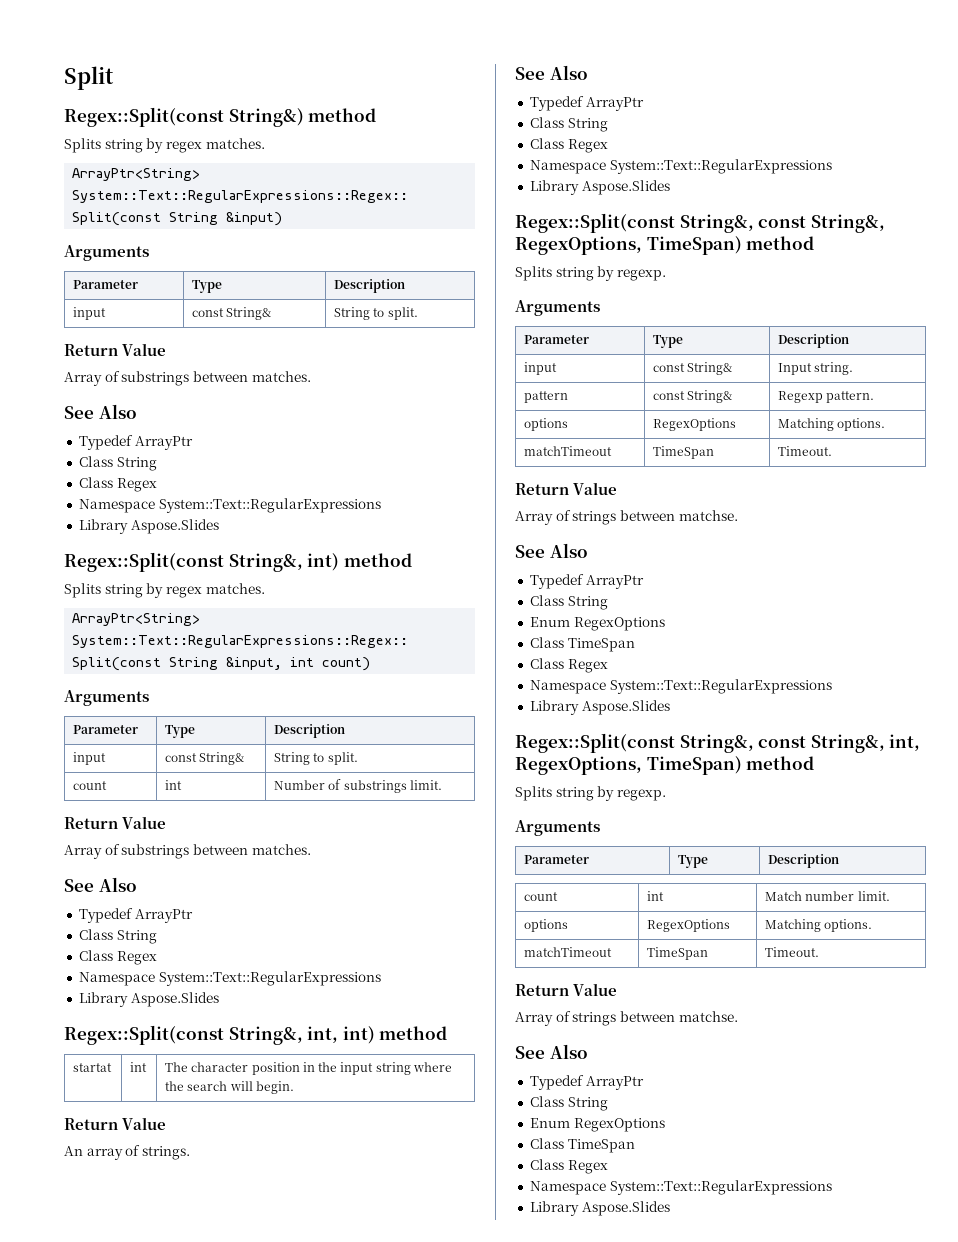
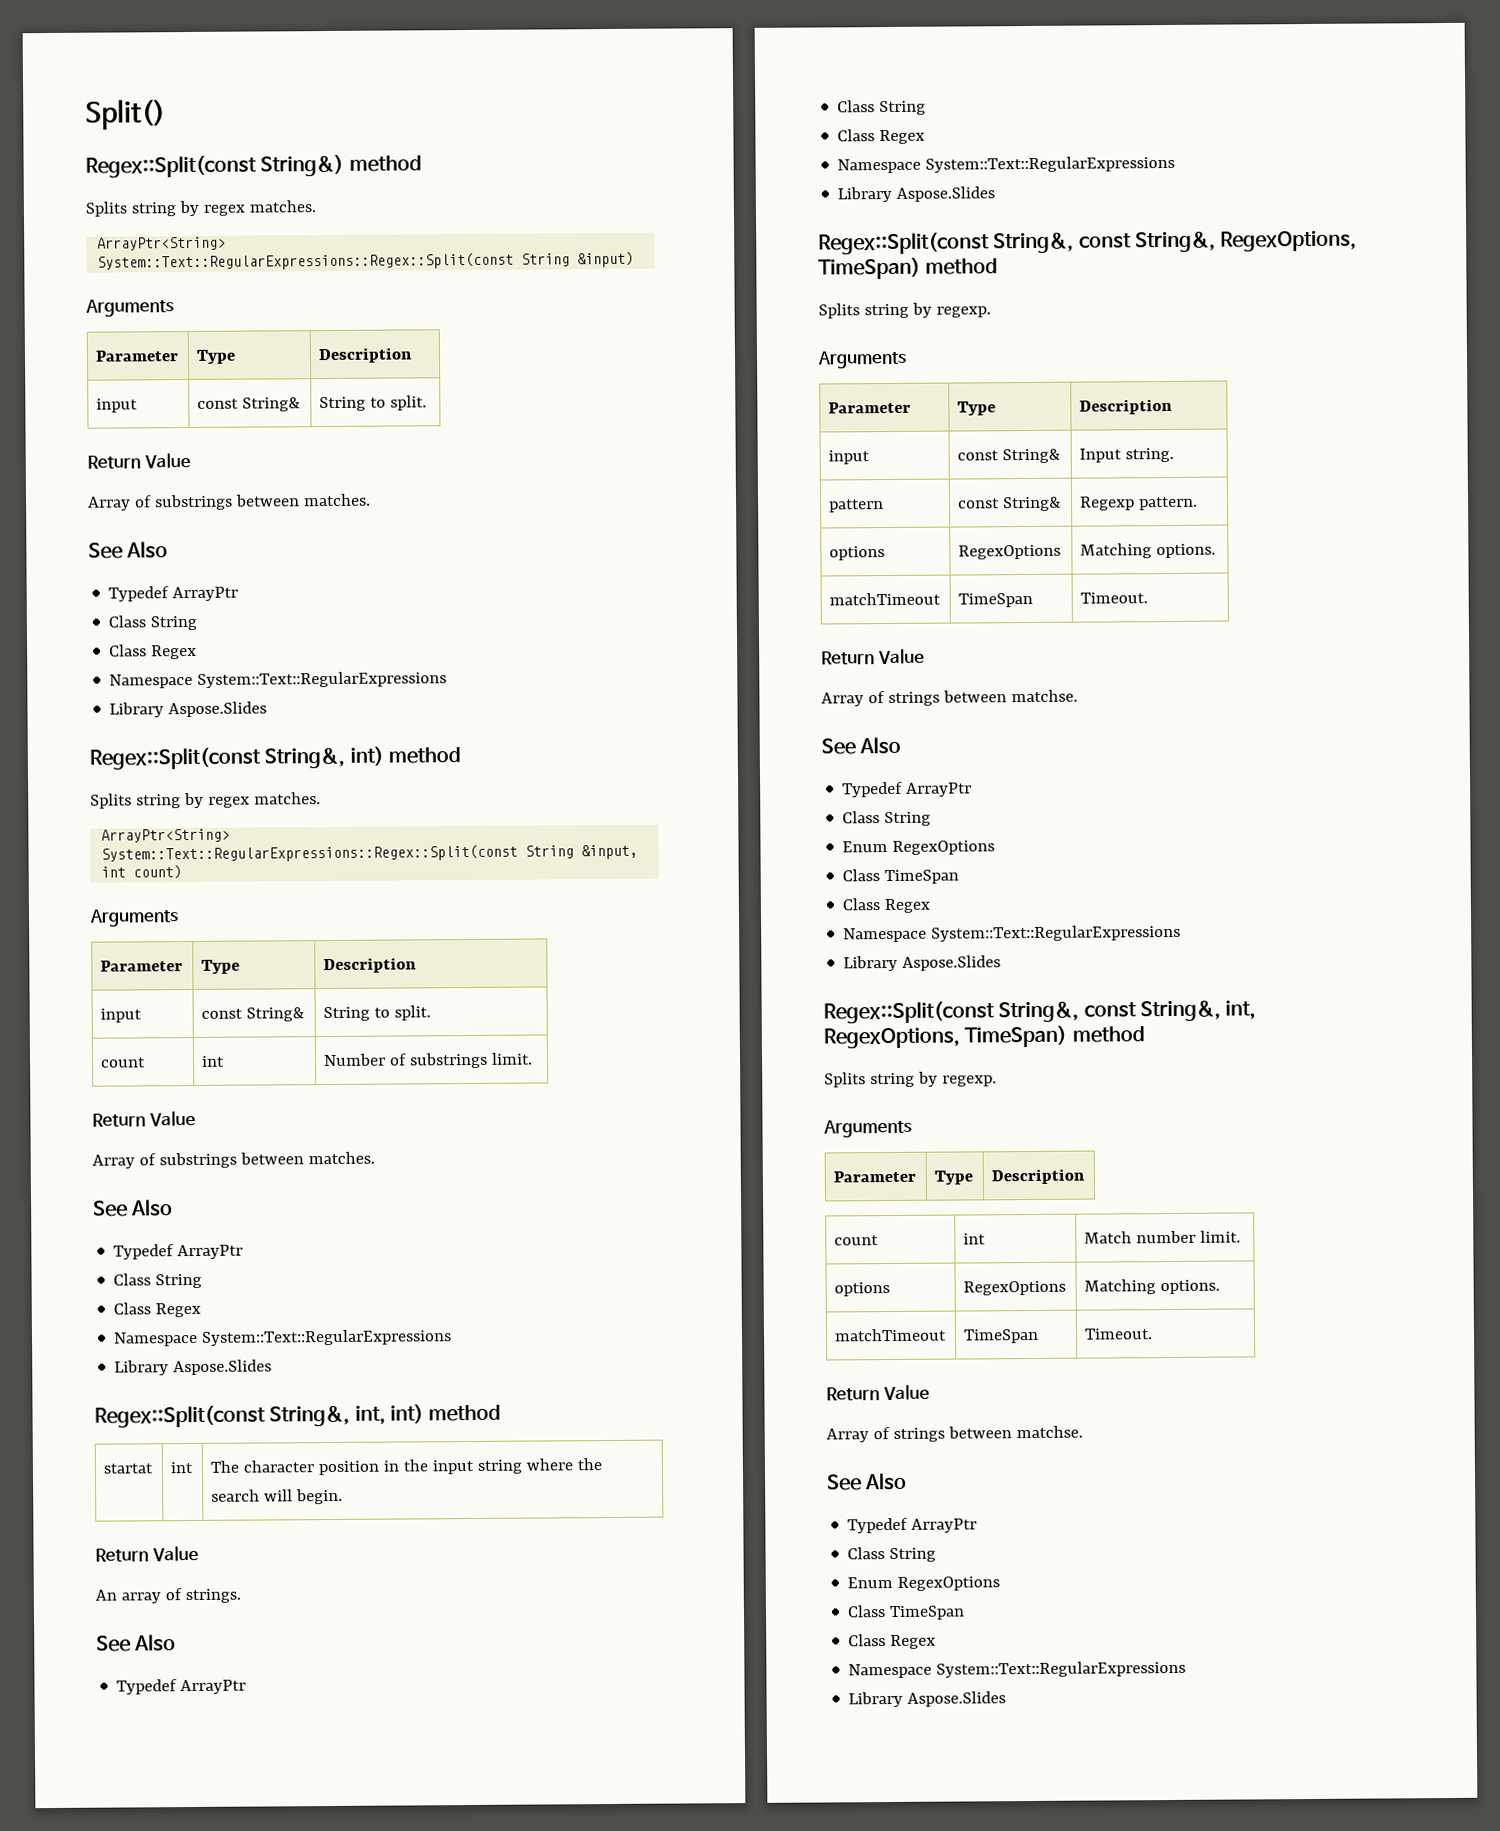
[64,66,114,90] Split -> [85,99,166,130] Split()

